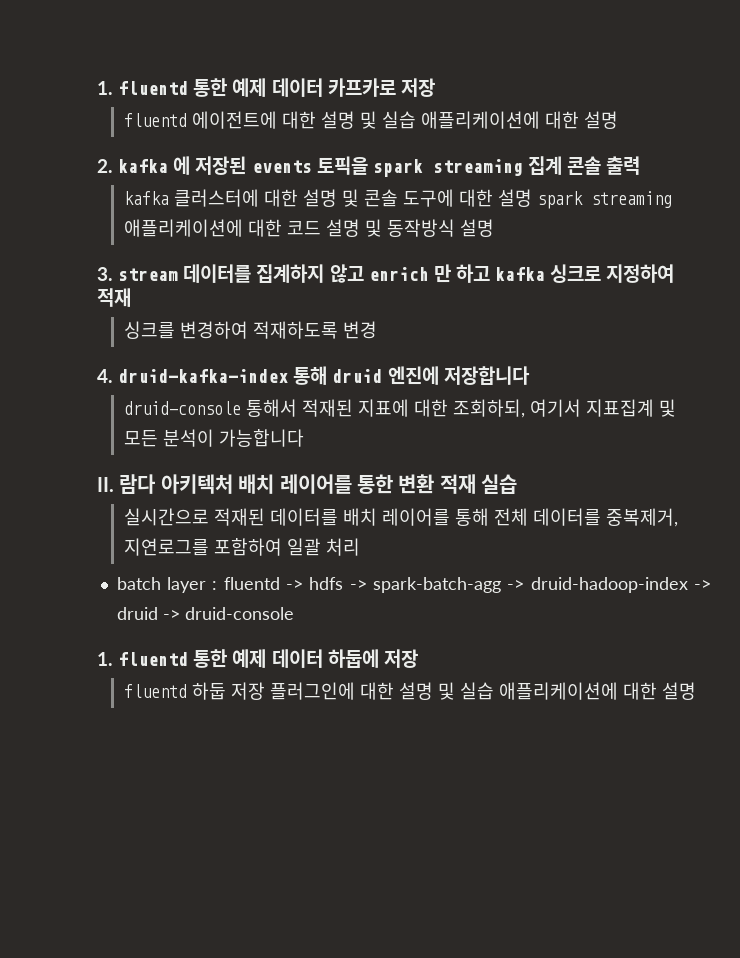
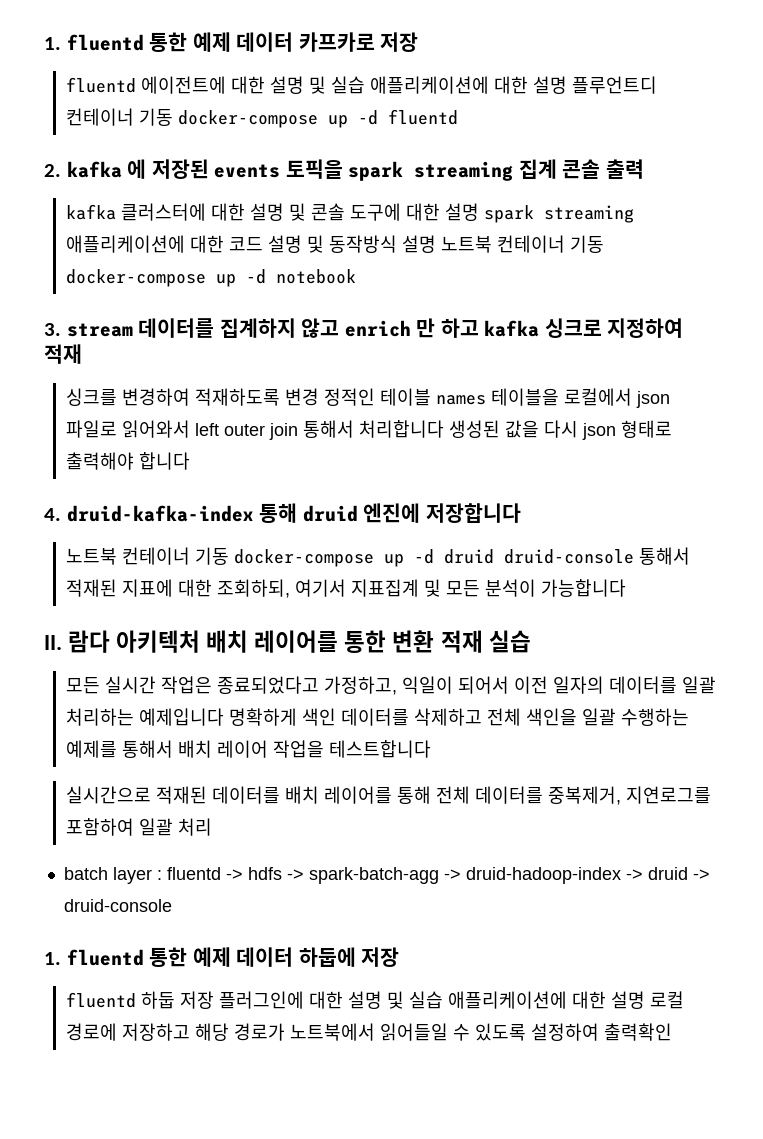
(618, 120) none -> [571,76,657,94] [65,108,458,128] 플루언트디 컨테이너 기동 docker-compose up -d fluentd
(494, 228) none -> [440,235,604,253] [65,269,356,287] 노트북 컨테이너 기동 docker-compose up -d notebook
(377, 330) none -> [323,388,670,408] [65,420,672,440] [65,452,190,470] 정적인 테이블 names 테이블을 로컬에서 json 파일로 읽어와서 left outer join 통해서 처리합니다 생성된 값을 다시 json 형태로 출력해야 합니다
(530, 375) none -> [65,547,494,567] 노트북 컨테이너 기동 docker-compose up -d druid
(518, 484) none -> [65,676,716,695] [65,708,689,726] [65,740,431,758] // 모든 실시간 작업은 종료되었다고 가정하고, 익일이 되어서 이전 일자의 데이터를 일괄 처리하는 예제입니다 명확하게 색인 데이터를 삭제하고 전체 색인을 일괄 수행하는 예제를 통해서 배치 레이어 작업을 테스트합니다
(696, 691) none -> [649,991,684,1009] [65,1023,672,1041] 로컬 경로에 저장하고 해당 경로가 노트북에서 읽어들일 수 있도록 설정하여 출력확인

